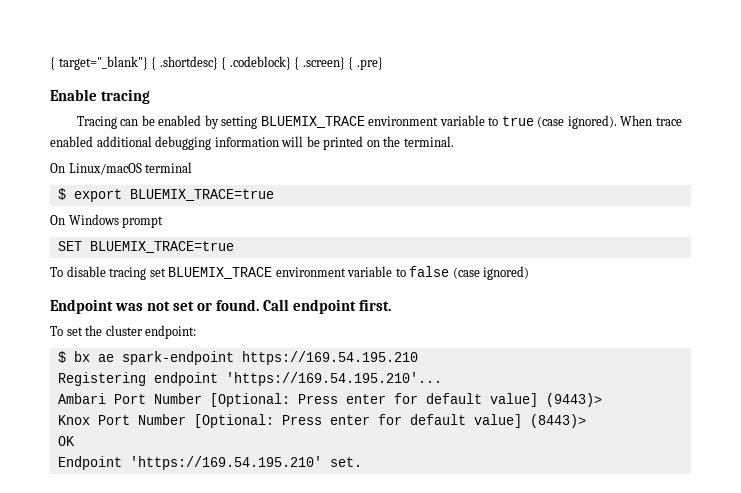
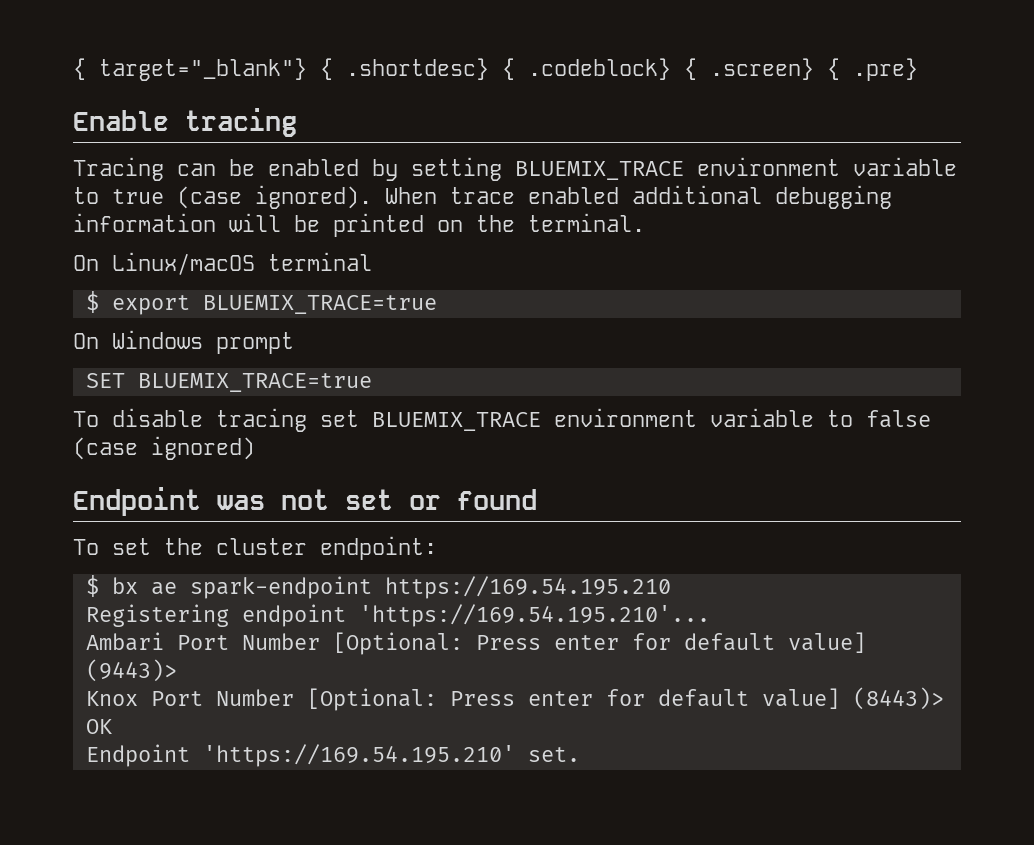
[216,299,392,314] found. Call endpoint first. -> [457,489,537,510] found

